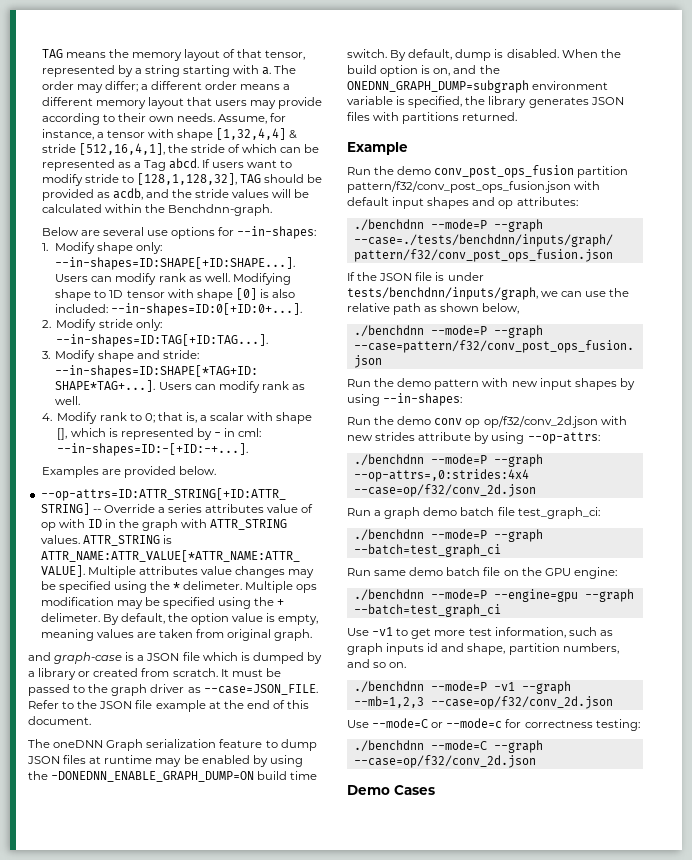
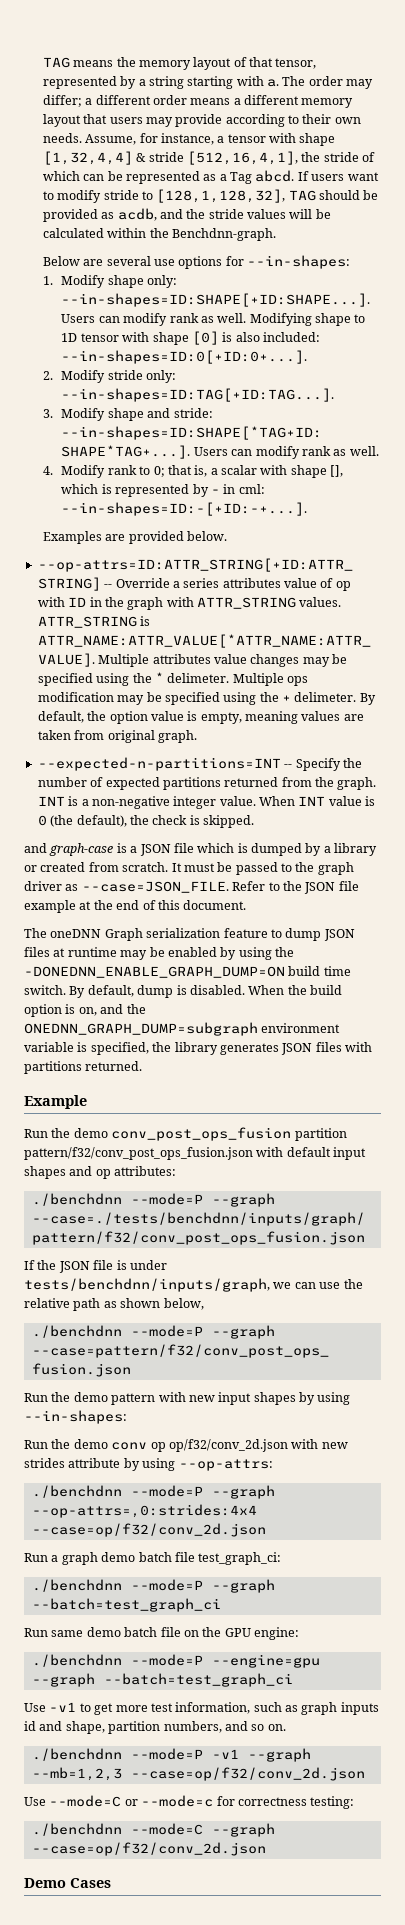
(313, 635) none -> [37,757,362,771] [37,777,377,790] [37,796,376,809] [37,815,254,828] // --expected-n-partitions=INT -- Specify the number of expected partitions returned from the graph. INT is a non-negative integer value. When INT value is 0 (the default), the check is skipped.

